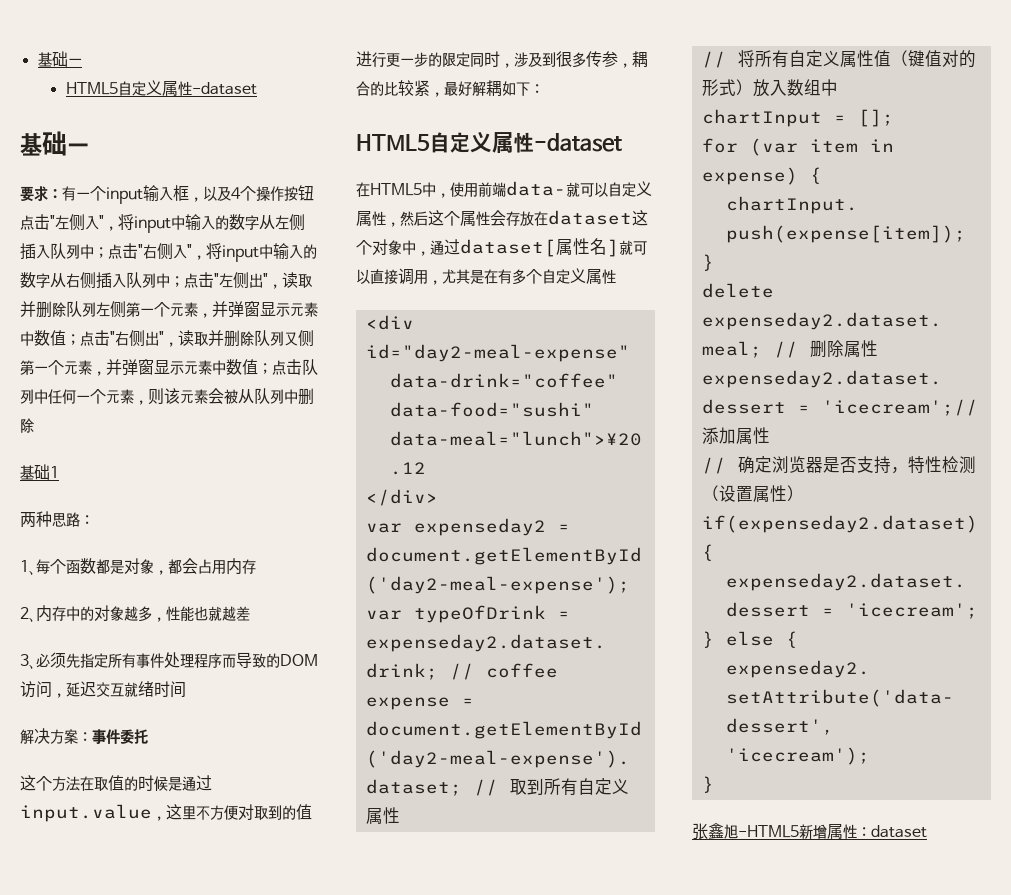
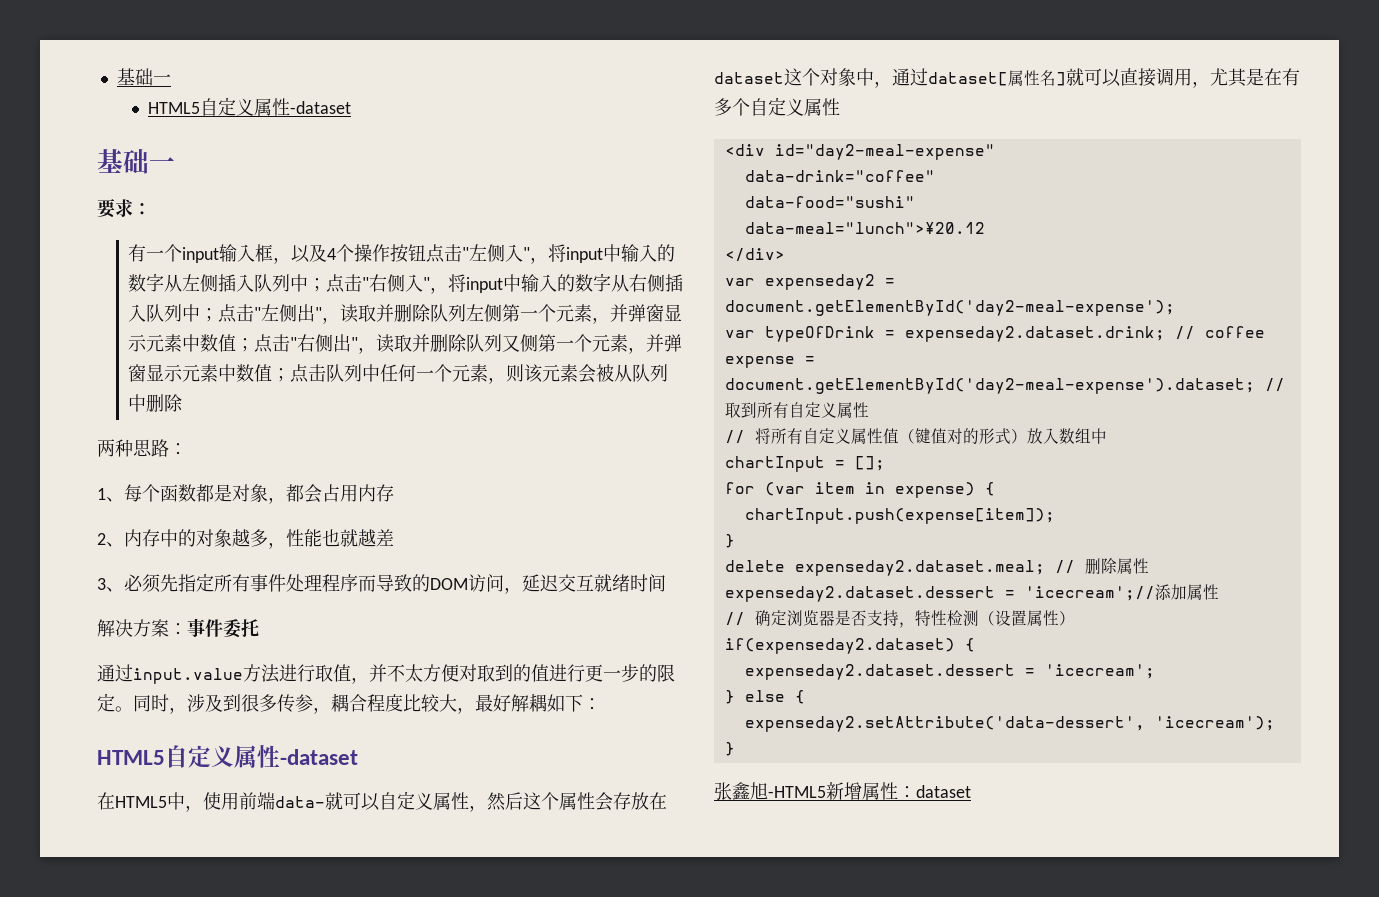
(62, 194) none -> (151, 209) //
[20,464,59,480] // 基础1 -> (184, 403) none
[20,775,212,792] [20,804,210,822] 这个方法在取值的时候是通过input.value，这里不 -> [97,664,423,684] 通过input.value方法进行取值，并不太
(470, 59) none -> [115,706,133,712] 。
[370,80,430,96] 的比较紧 -> [367,694,457,712] 程度比较大

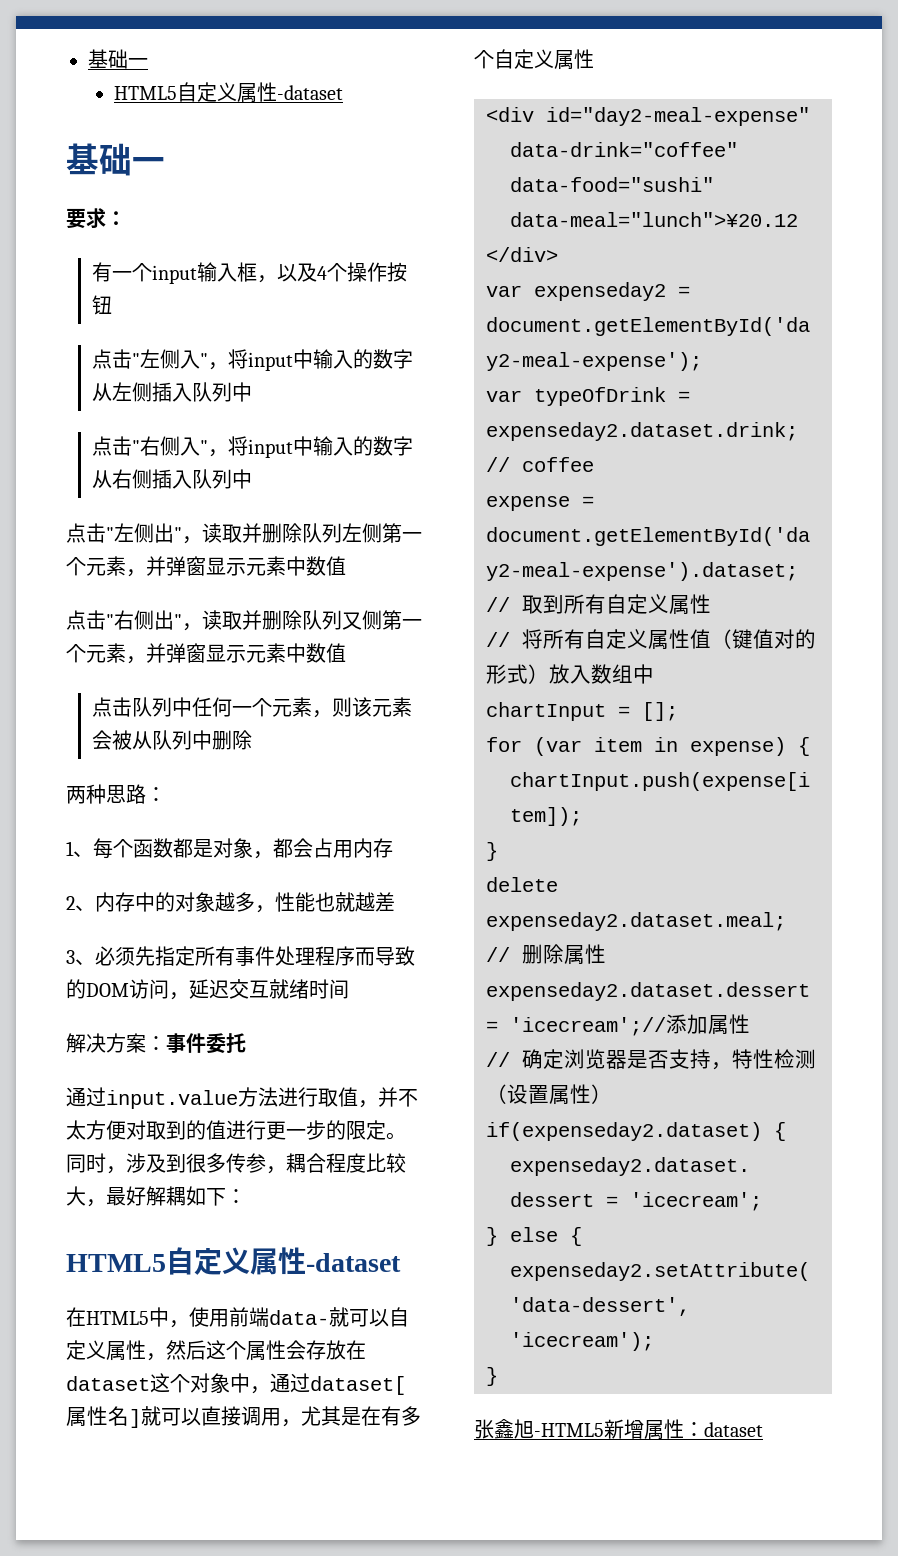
(427, 253) none -> (113, 305) //
[308,278,327,292] ； -> (253, 392) //
[200,308,219,322] ； -> (253, 479) //
[236,338,255,352] ； -> (346, 566) //
[272,368,291,382] ； -> (346, 653) //

